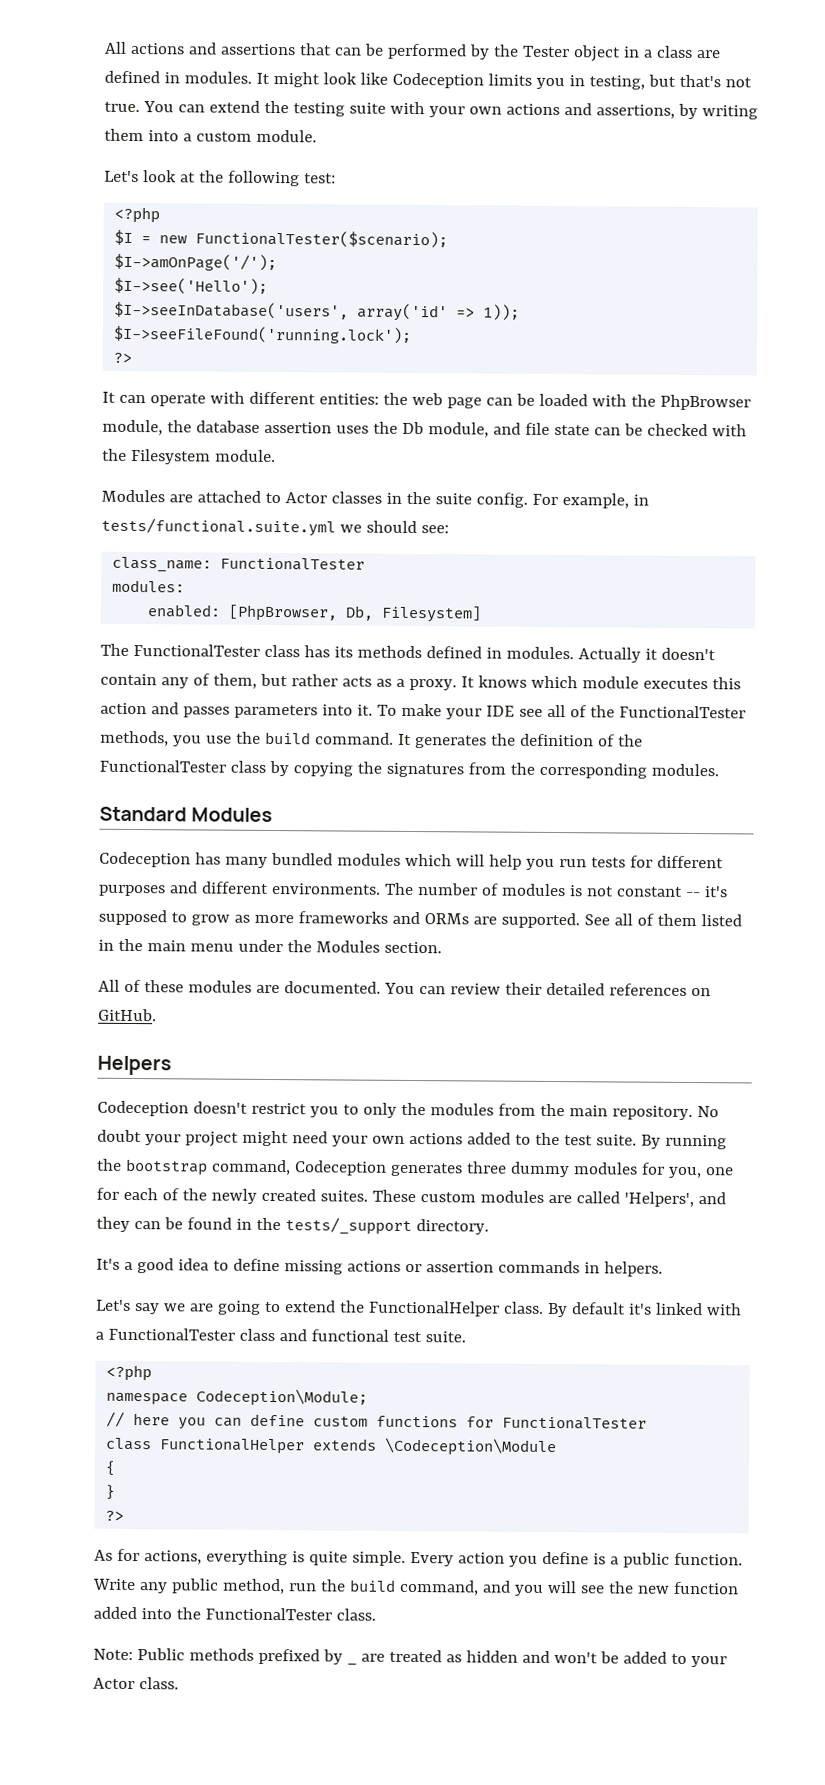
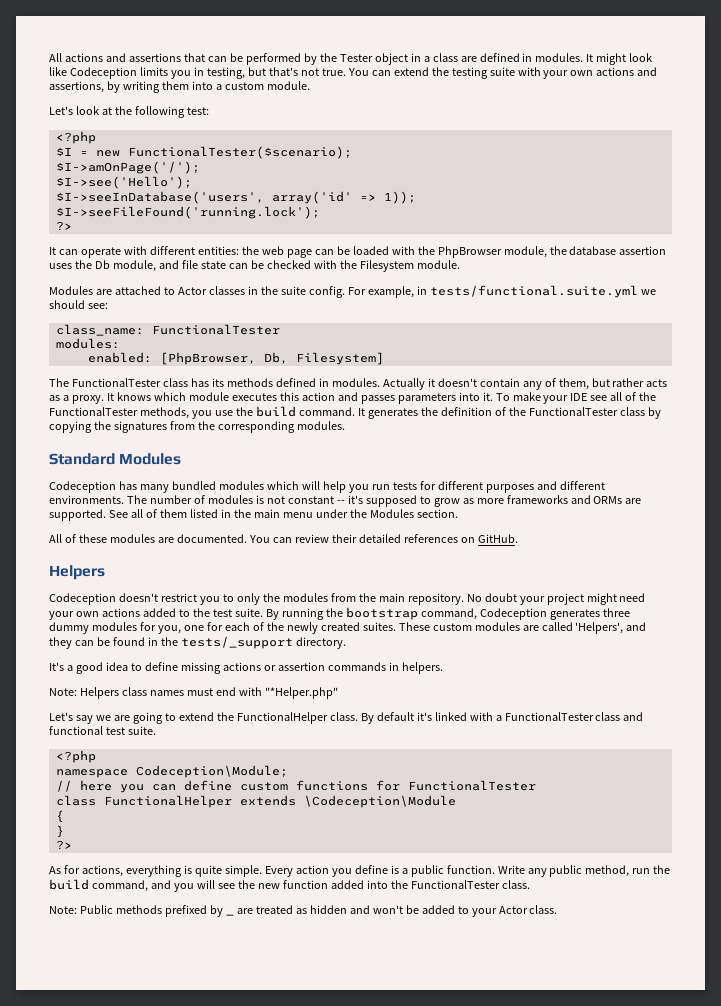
(663, 1269) none -> [49,687,338,699] // Note: Helpers class names must end with "*Helper.php"

